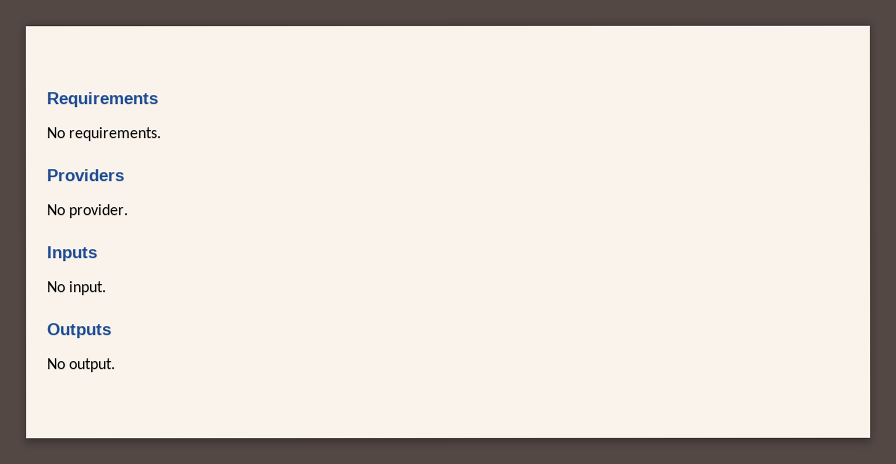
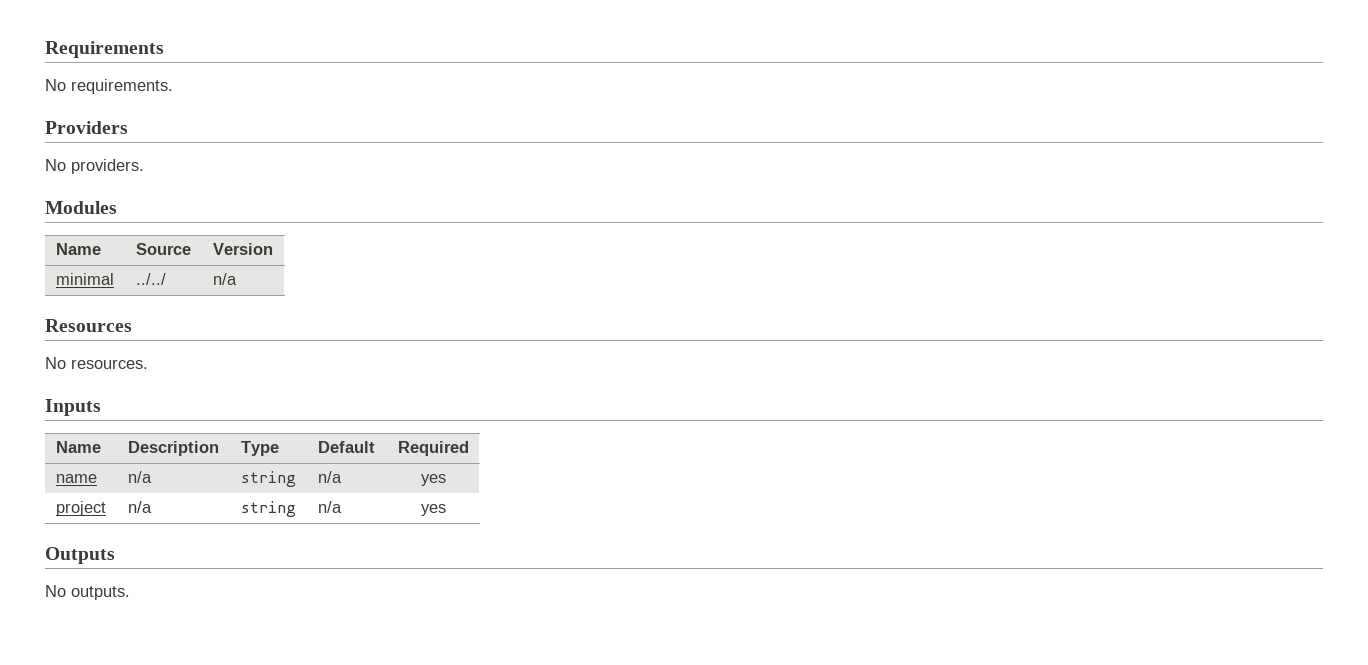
[68,204,129,219] [47,246,98,262] [47,281,108,296] provider. // Inputs // No input. -> [71,159,144,174] [45,201,117,214] [55,243,101,255] [135,243,191,255] [212,243,273,255] [55,273,114,285] [135,273,166,285] [212,273,237,285] [45,319,132,332] [45,357,148,369] [45,399,101,416] [55,441,101,453] [127,441,219,456] [240,441,279,456] [317,441,375,453] [397,441,469,456] [55,474,97,483] [127,471,152,483] [240,471,296,487] [317,471,342,483] [420,474,446,486] [55,501,106,516] [127,501,152,513] [240,501,296,517] [317,501,342,513] [420,504,446,516] providers. // Modules // Name | Source | Version // minimal | ../../ | n/a // Resources // No resources. // Inputs // Name | Description | Type | Default | Required // name | n/a | string | n/a | yes // project | n/a | string | n/a | yes
[69,358,117,373] output. -> [71,586,130,600] outputs.

